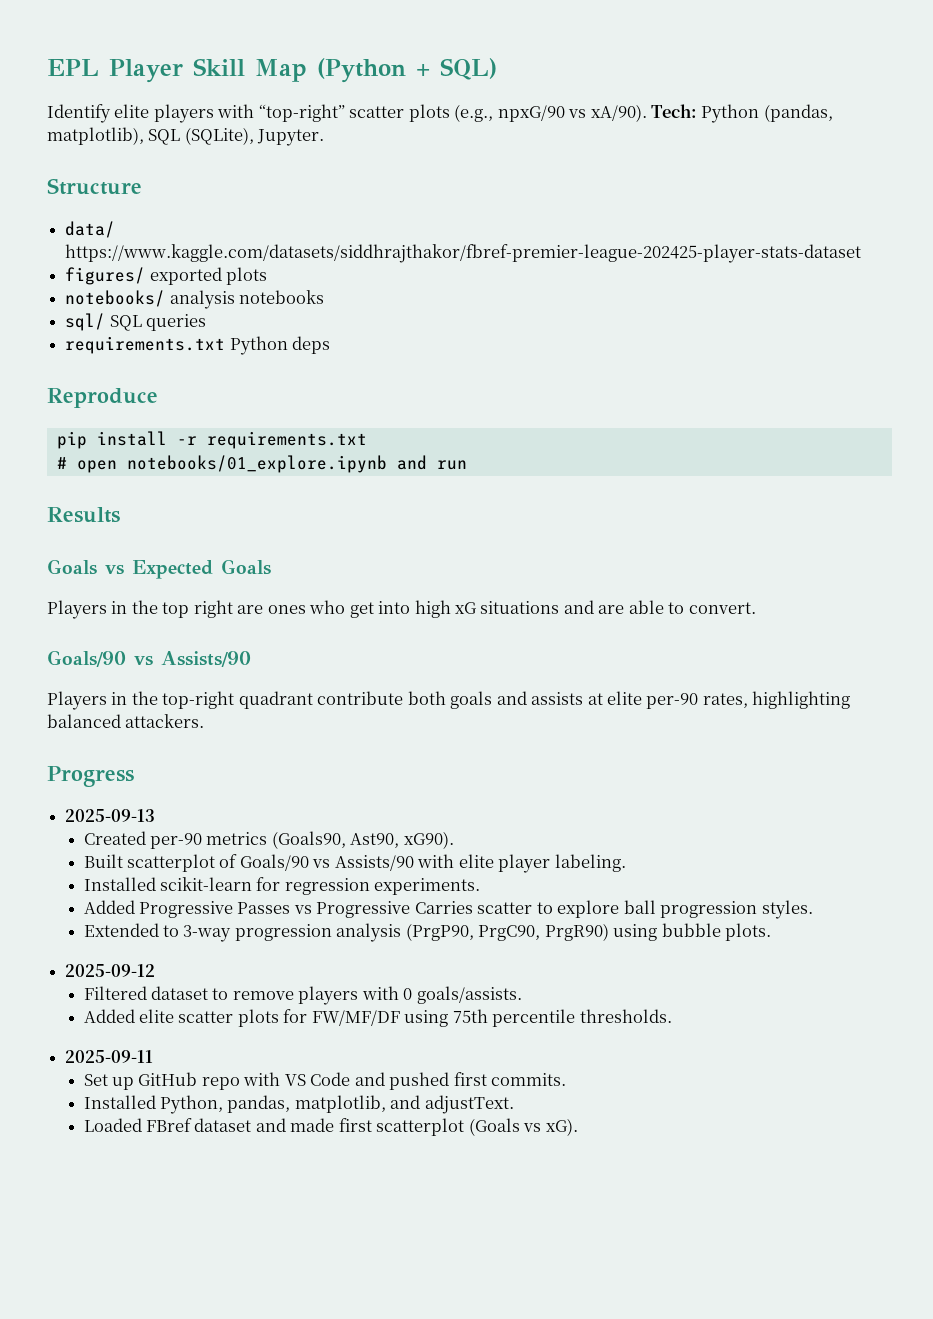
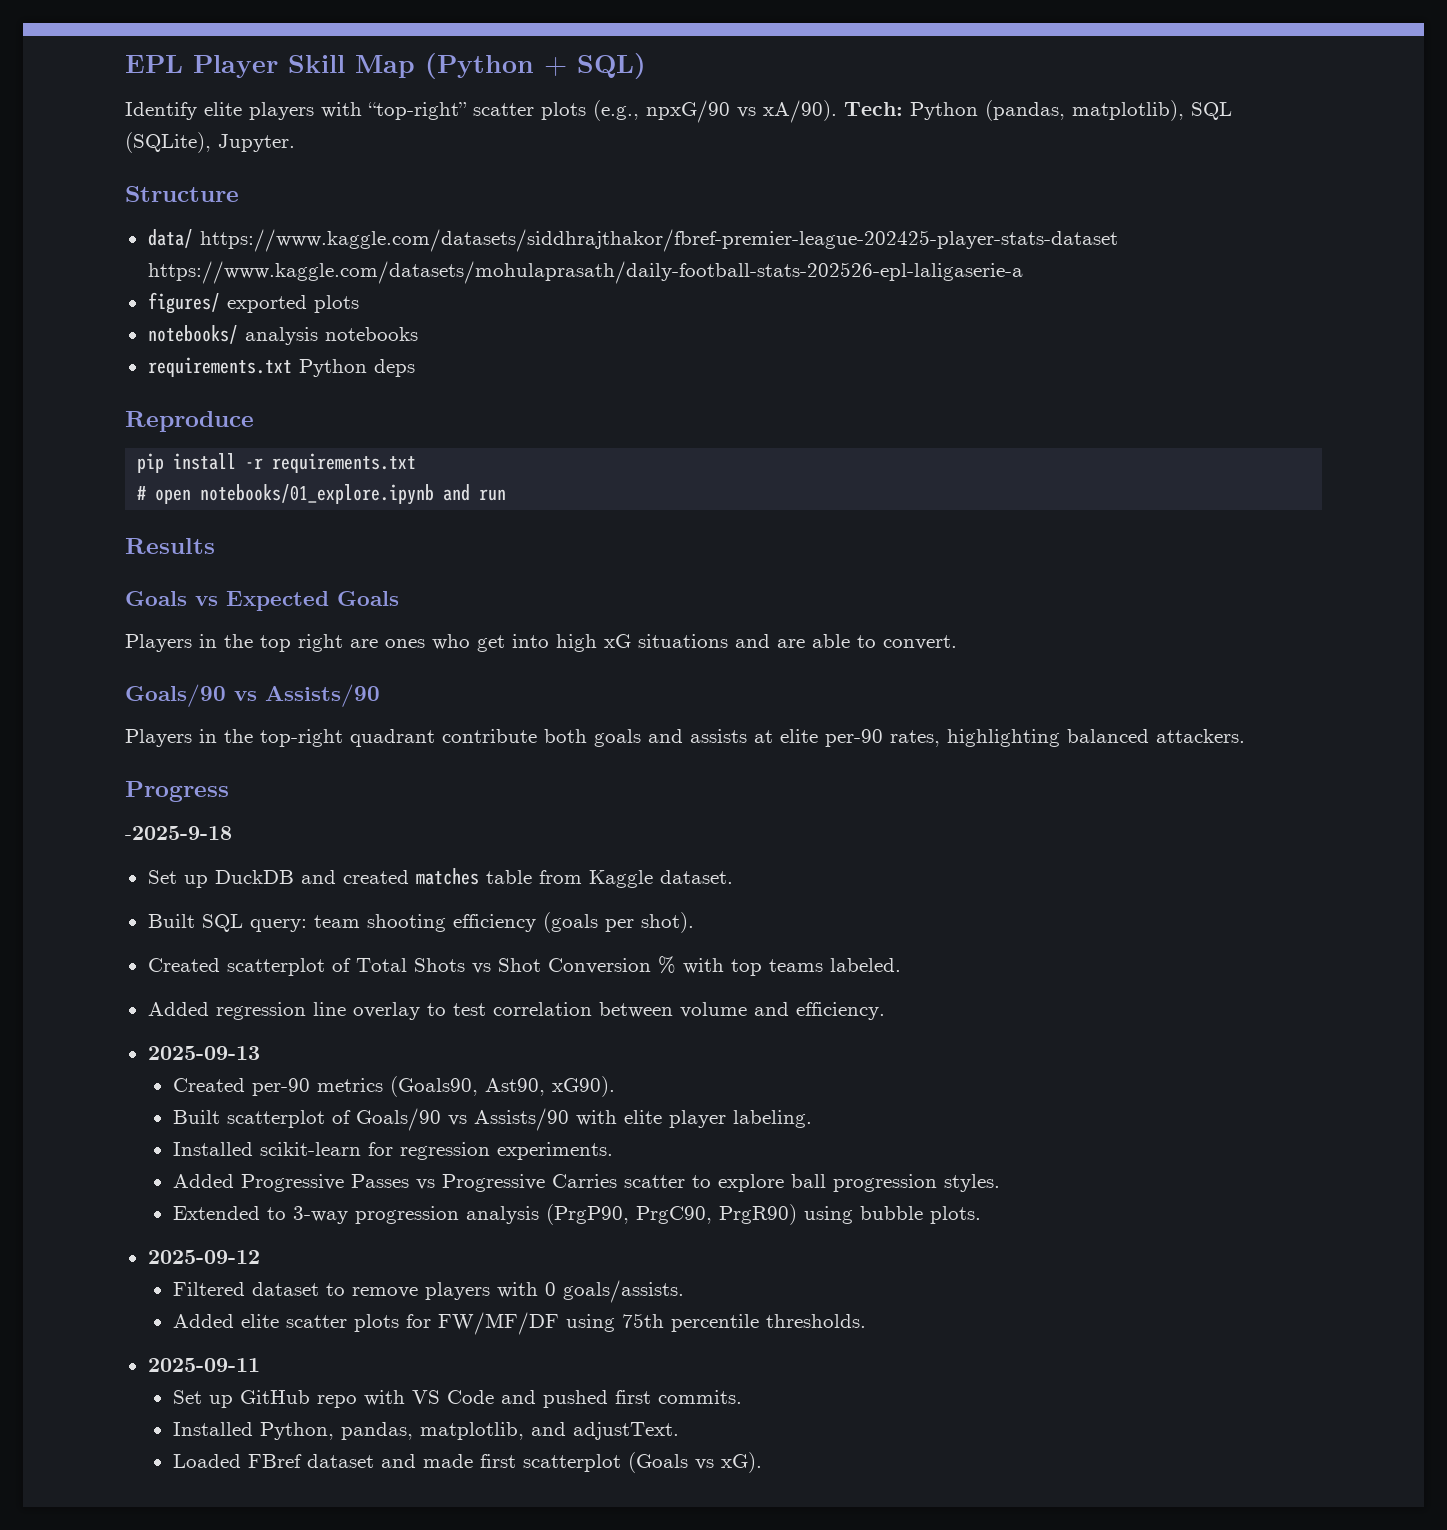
(862, 253) none -> [147,261,1023,284] https://www.kaggle.com/datasets/mohulaprasath/daily-football-stats-202526-epl-laligaserie-a
[65,313,207,331] // sql/ SQL queries -> (418, 334) none
(134, 776) none -> [125,826,232,840] [147,868,733,888] [147,912,694,933] [147,956,901,976] [147,1002,885,1020] // -2025-9-18 // Set up DuckDB and created matches table from Kaggle dataset. // Built SQL query: team shooting efficiency (goals per shot). // Created scatterplot of Total Shots vs Shot Conversion % with top teams labeled. // Added regression line overlay to test correlation between volume and efficiency.

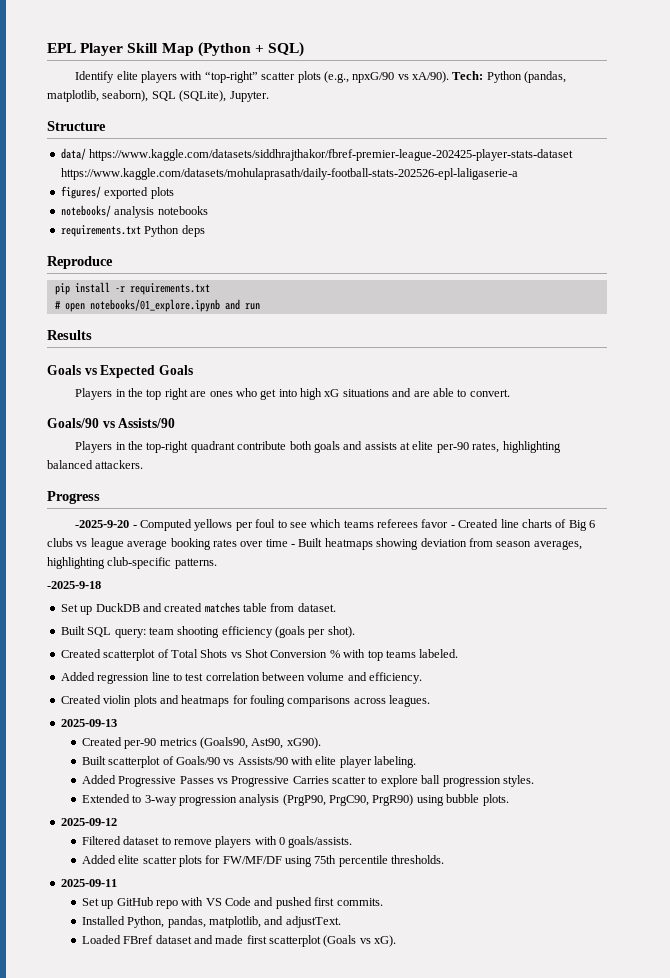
[1072,100,1184,121] matplotlib), -> [47,90,149,102] matplotlib, seaborn),
(229, 791) none -> [75,519,596,531] [47,538,582,550] [47,557,217,569] // -2025-9-20 - Computed yellows per foul to see which teams referees favor - Created line charts of Big 6 clubs vs league average booking rates over time - Built heatmaps showing deviation from season averages, highlighting club-specific patterns.
[588,870,653,888] Kaggle -> (295, 607) none
[352,1002,420,1020] overlay -> (170, 676) none
(885, 1011) none -> [60,695,431,707] // Created violin plots and heatmaps for fouling comparisons across leagues.
[172,1142,613,1160] // Installed scikit-learn for regression experiments. -> (417, 762) none

